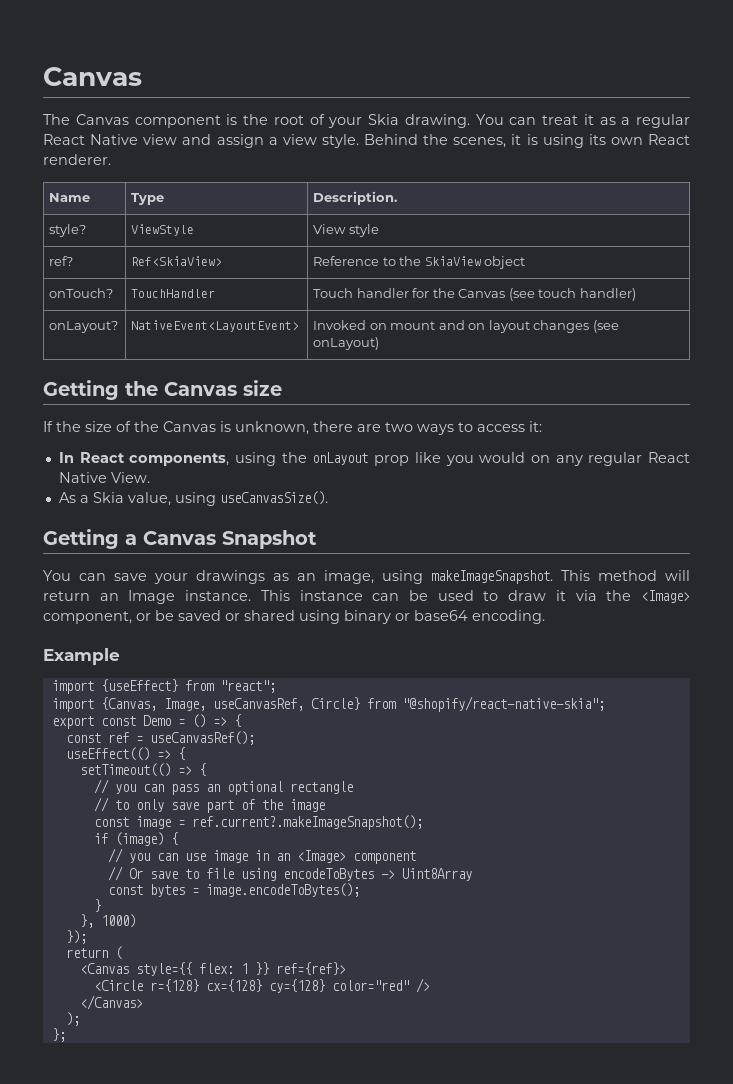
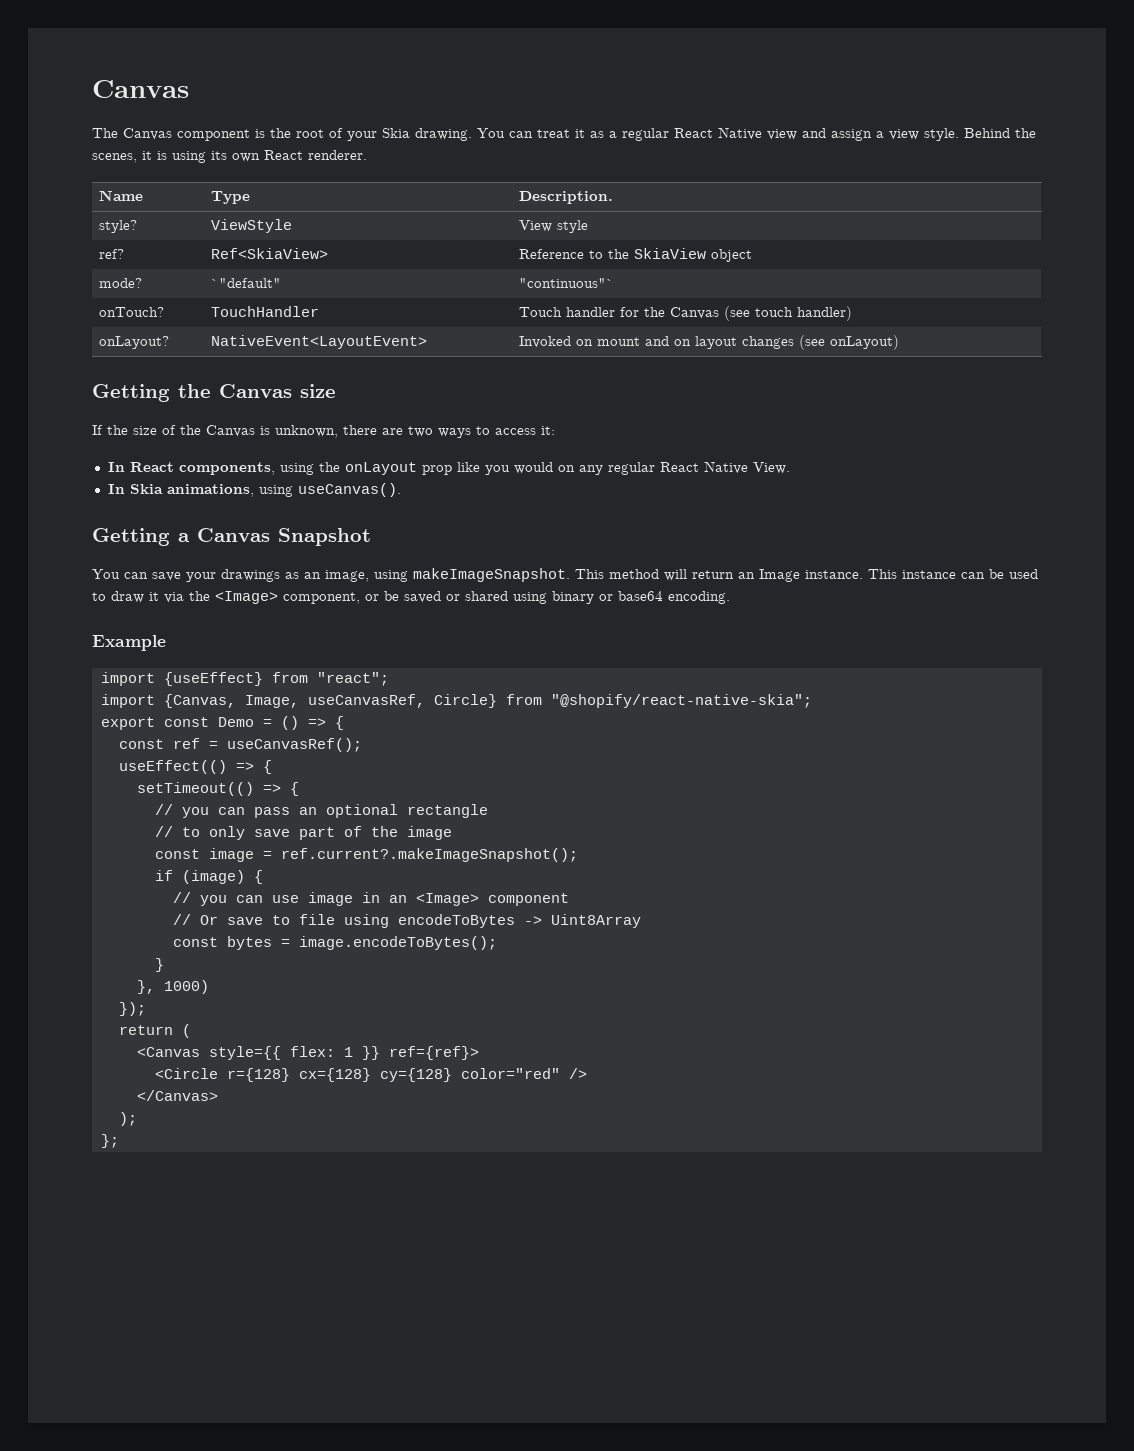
(526, 262) none -> [98,278,142,288] [210,278,281,288] [518,278,614,288] // mode? | `"default" | "continuous"`
[58,491,328,506] As a Skia value, using useCanvasSize(). -> [107,483,401,497] In Skia animations, using useCanvas().

